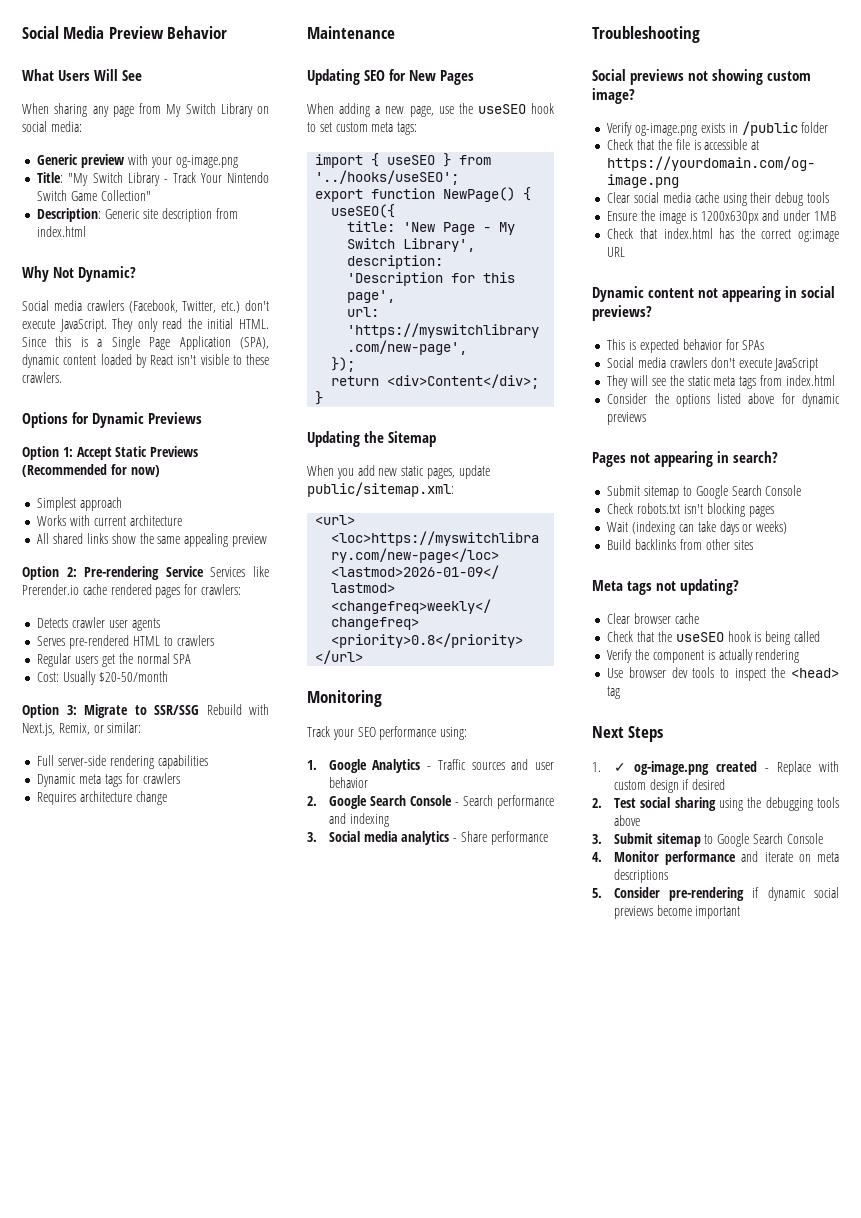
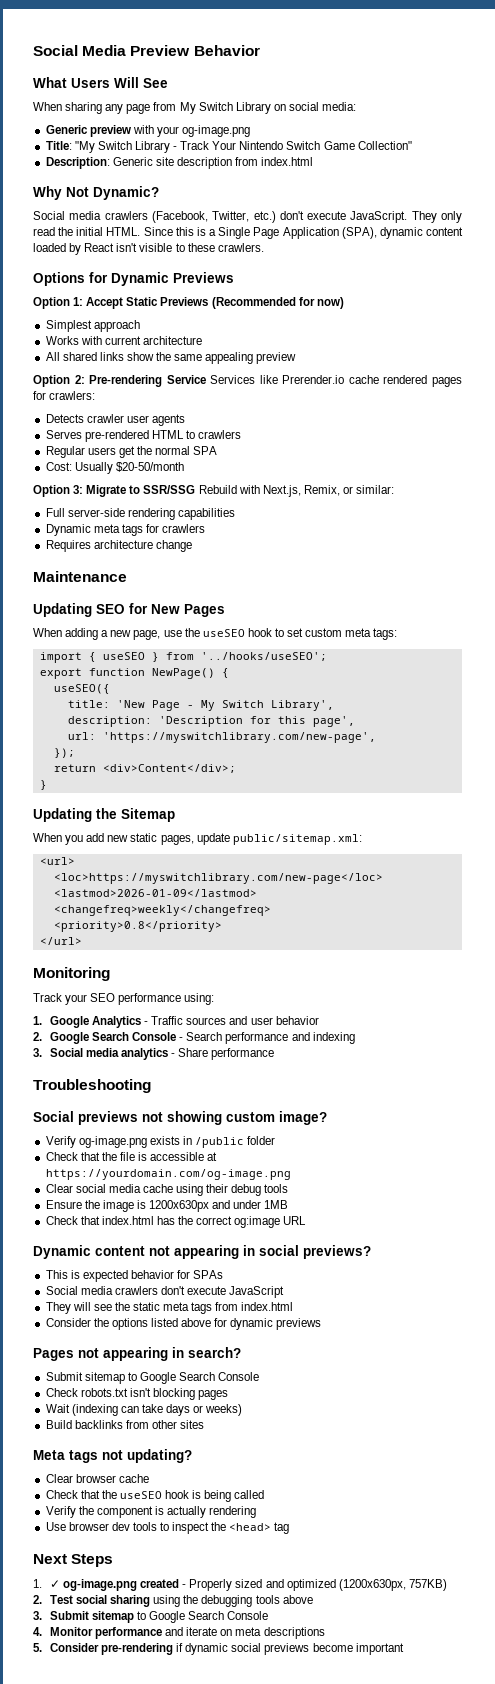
[776,761,839,775] [613,779,726,793] Replace with custom design if desired -> [189,1579,447,1591] Properly sized and optimized (1200x630px, 757KB)

